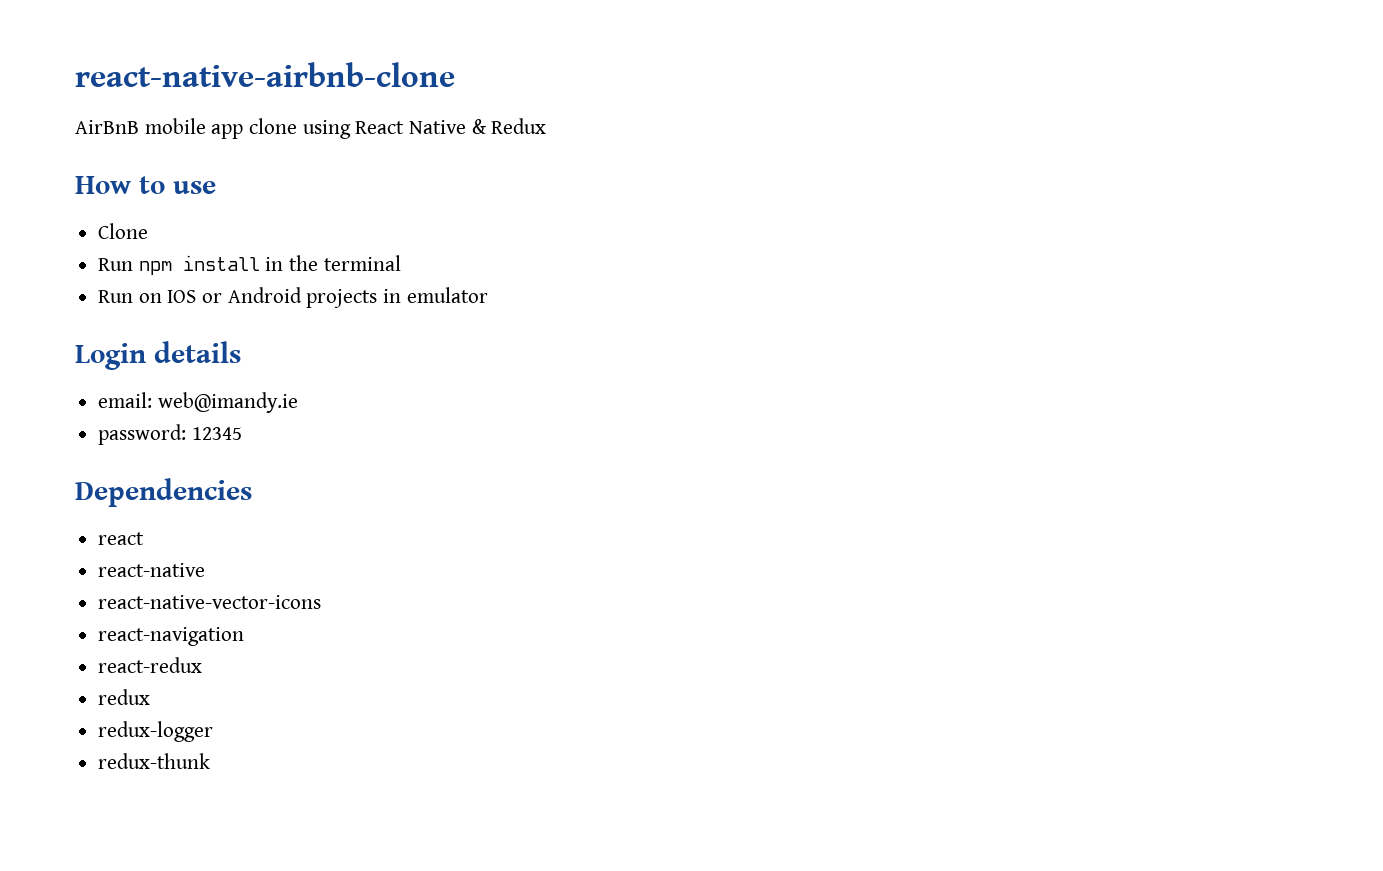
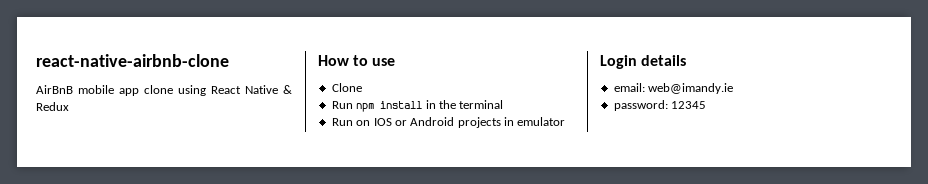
[75,478,252,507] [98,532,145,545] [98,563,206,577] [98,595,322,609] [98,627,245,646] [98,657,203,673] [98,689,151,705] [98,721,214,742] [98,753,211,769] // Dependencies // react // react-native // react-native-vector-icons // react-navigation // react-redux // redux // redux-logger // redux-thunk -> (707, 105) none

